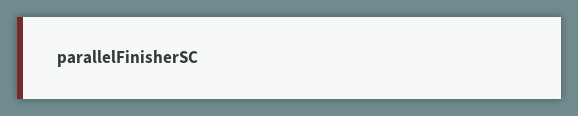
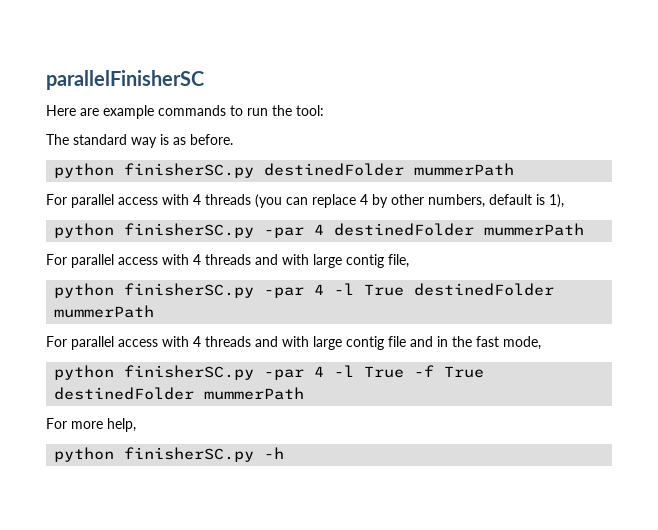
(198, 58) none -> [46,105,324,119] [46,134,233,148] [54,163,515,178] [46,194,564,208] [54,223,585,238] [46,254,409,268] [54,283,555,298] [54,305,155,318] [46,336,541,350] [54,365,485,380] [54,387,305,400] [46,418,136,432] [54,447,285,462] // Here are example commands to run the tool: // The standard way is as before. // python finisherSC.py destinedFolder mummerPath // For parallel access with 4 threads (you can replace 4 by other numbers, default is 1), // python finisherSC.py -par 4 destinedFolder mummerPath // For parallel access with 4 threads and with large contig file, // python finisherSC.py -par 4 -l True destinedFolder mummerPath // For parallel access with 4 threads and with large contig file and in the fast mode, // python finisherSC.py -par 4 -l True -f True destinedFolder mummerPath // For more help, // python finisherSC.py -h

